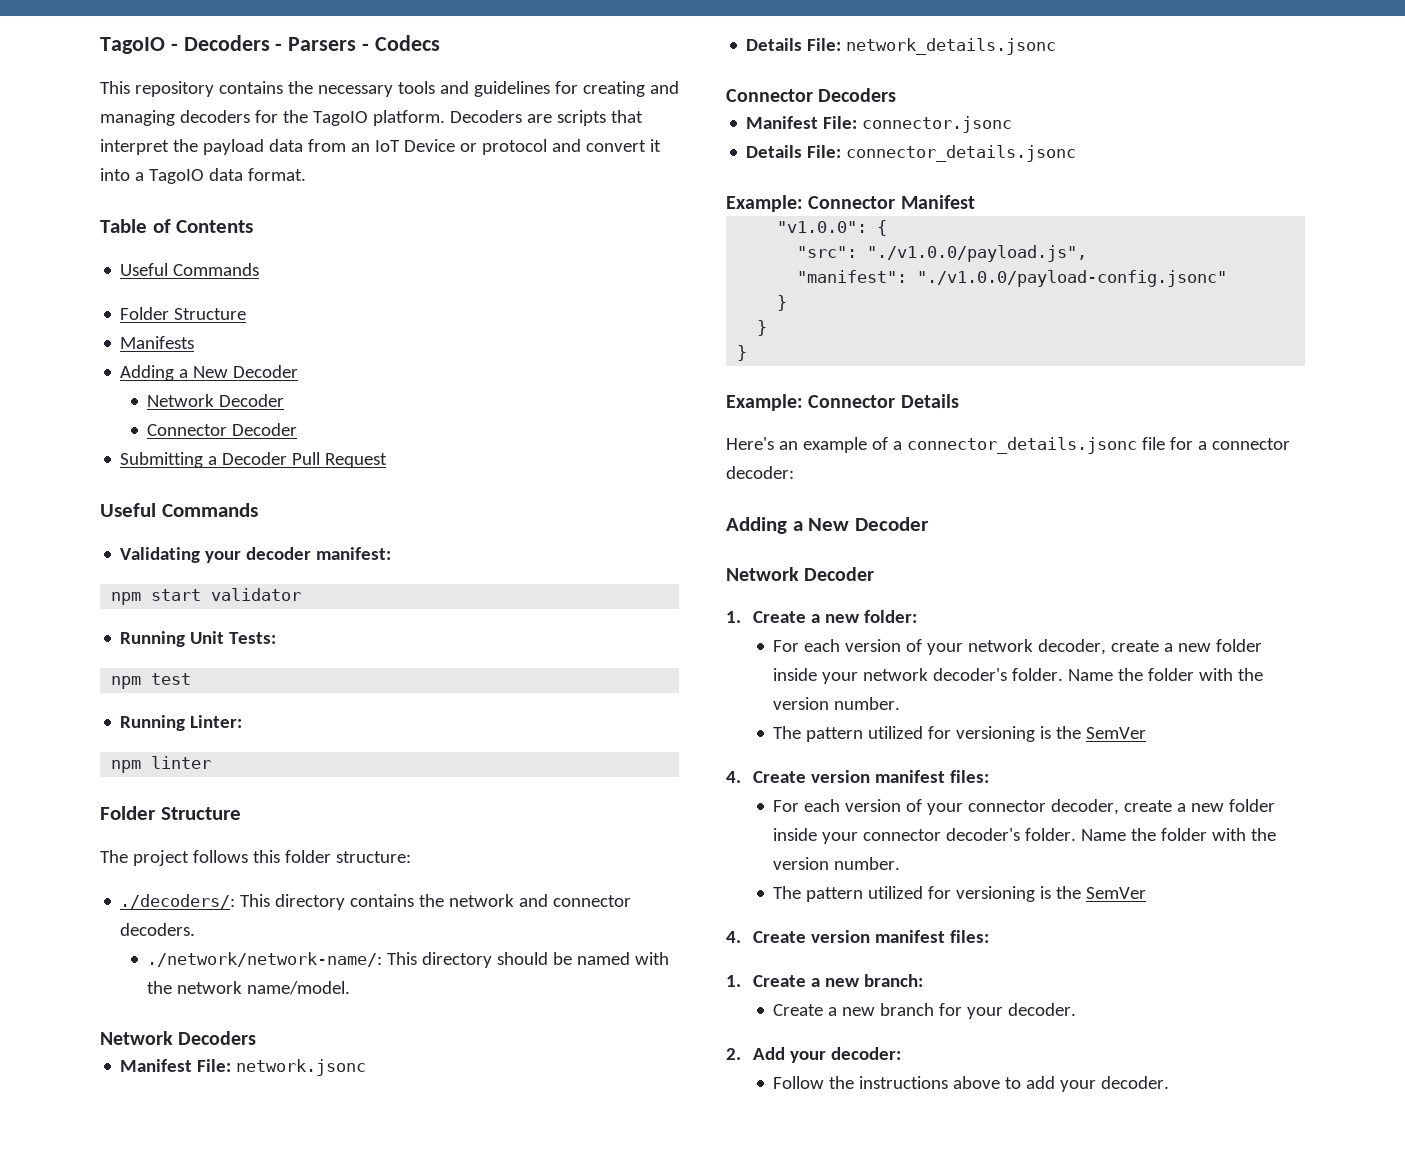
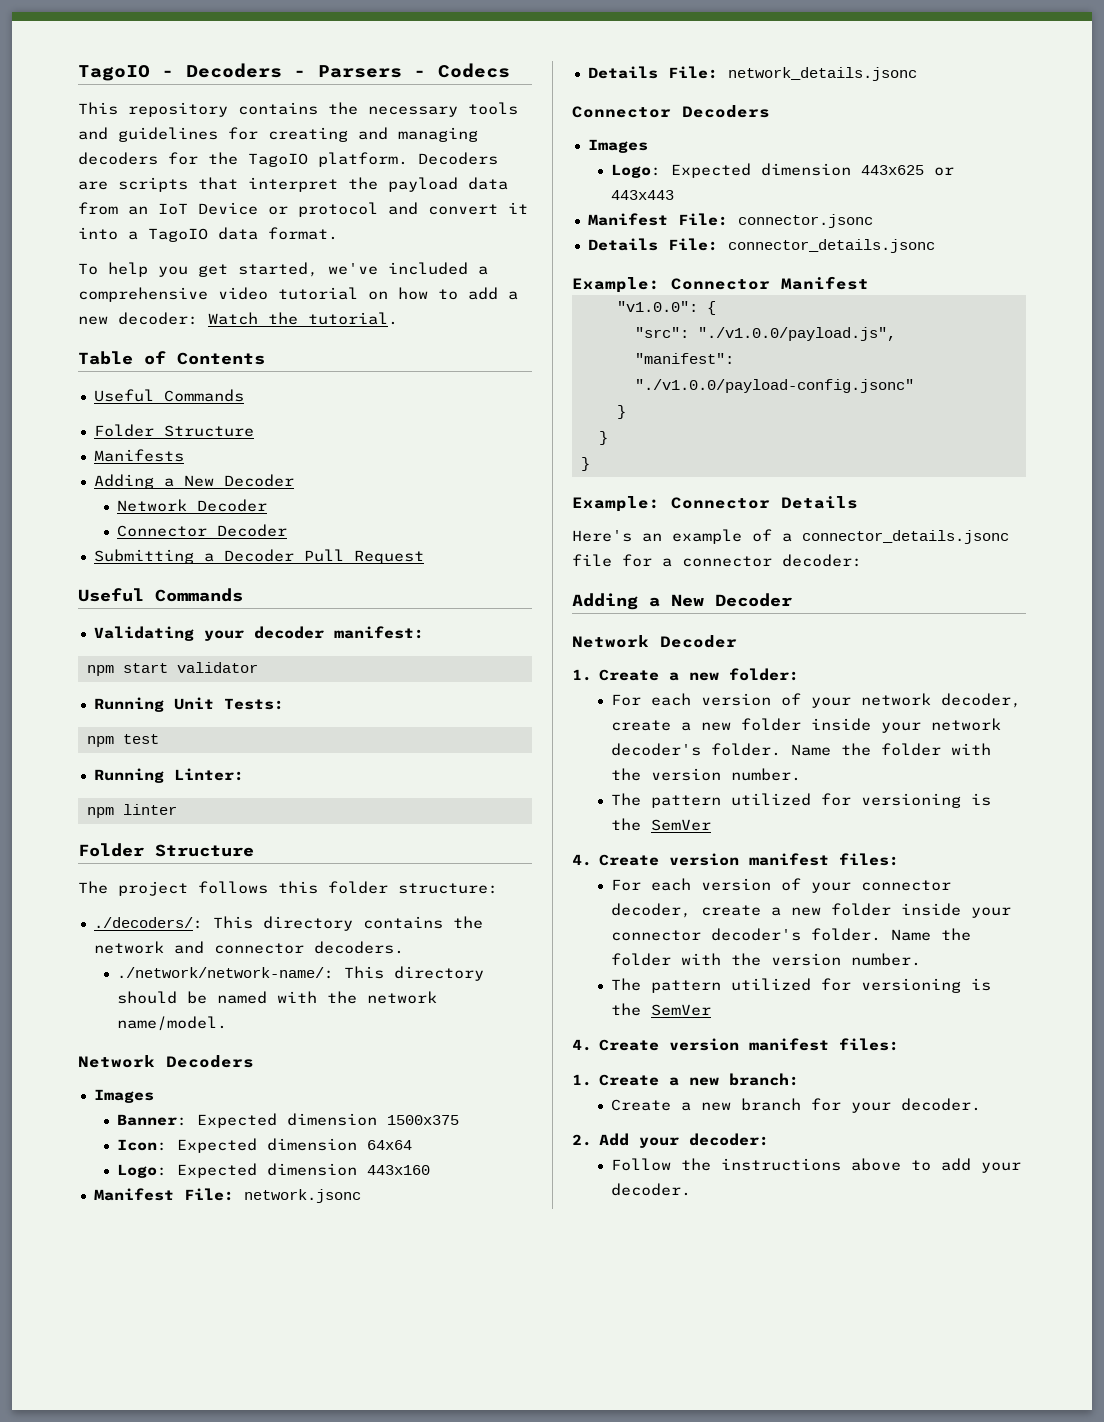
(306, 174) none -> [78,262,488,277] [78,287,518,302] [78,312,398,325] // To help you get started, we've included a comprehensive video tutorial on how to add a new decoder: Watch the tutorial.
(257, 1038) none -> [93,1089,154,1103] [117,1113,460,1128] [117,1138,413,1153] [117,1163,431,1178] // Images // Banner: Expected dimension 1500x375 // Icon: Expected dimension 64x64 // Logo: Expected dimension 443x160
(897, 95) none -> [587,139,648,153] [611,163,955,178] [611,190,675,200] // Images // Logo: Expected dimension 443x625 or 443x443

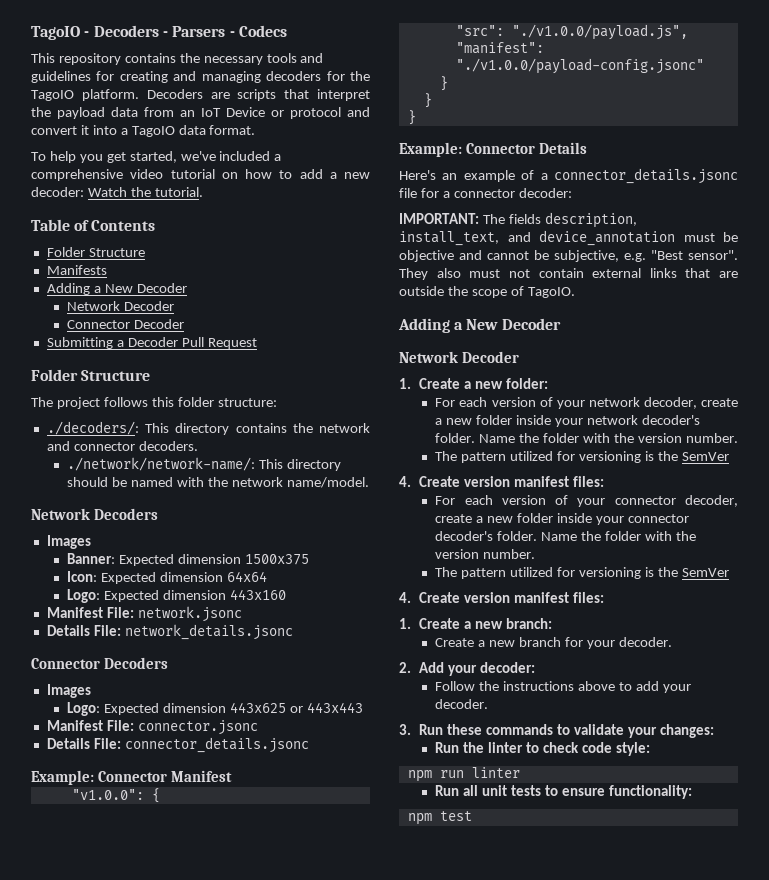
[93,389,244,402] // Useful Commands -> (156, 225) none
[78,588,243,602] [93,626,424,641] [86,662,258,676] [93,697,284,712] [86,734,159,747] [93,768,244,783] [86,804,177,818] // Useful Commands // Validating your decoder manifest: // npm start validator // Running Unit Tests: // npm test // Running Linter: // npm linter -> (257, 343) none
(862, 560) none -> [399,212,637,228] [399,230,738,246] [399,250,738,262] [399,268,738,280] [399,286,575,298] // IMPORTANT: The fields description, install_text, and device_annotation must be objective and cannot be subjective, e.g. "Best sensor". They also must not contain external links that are outside the scope of TagoIO.
(692, 1189) none -> [399,724,714,738] [435,742,650,756] [407,767,520,782] [435,785,692,799] [407,811,472,825] // 3. Run these commands to validate your changes: // Run the linter to check code style: // npm run linter // Run all unit tests to ensure functionality: // npm test

